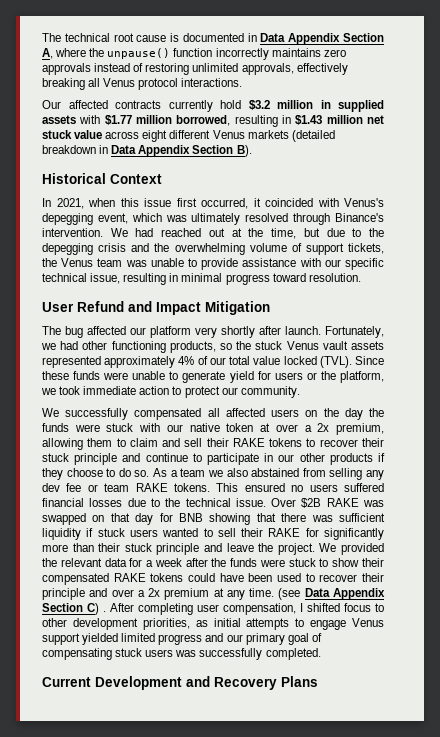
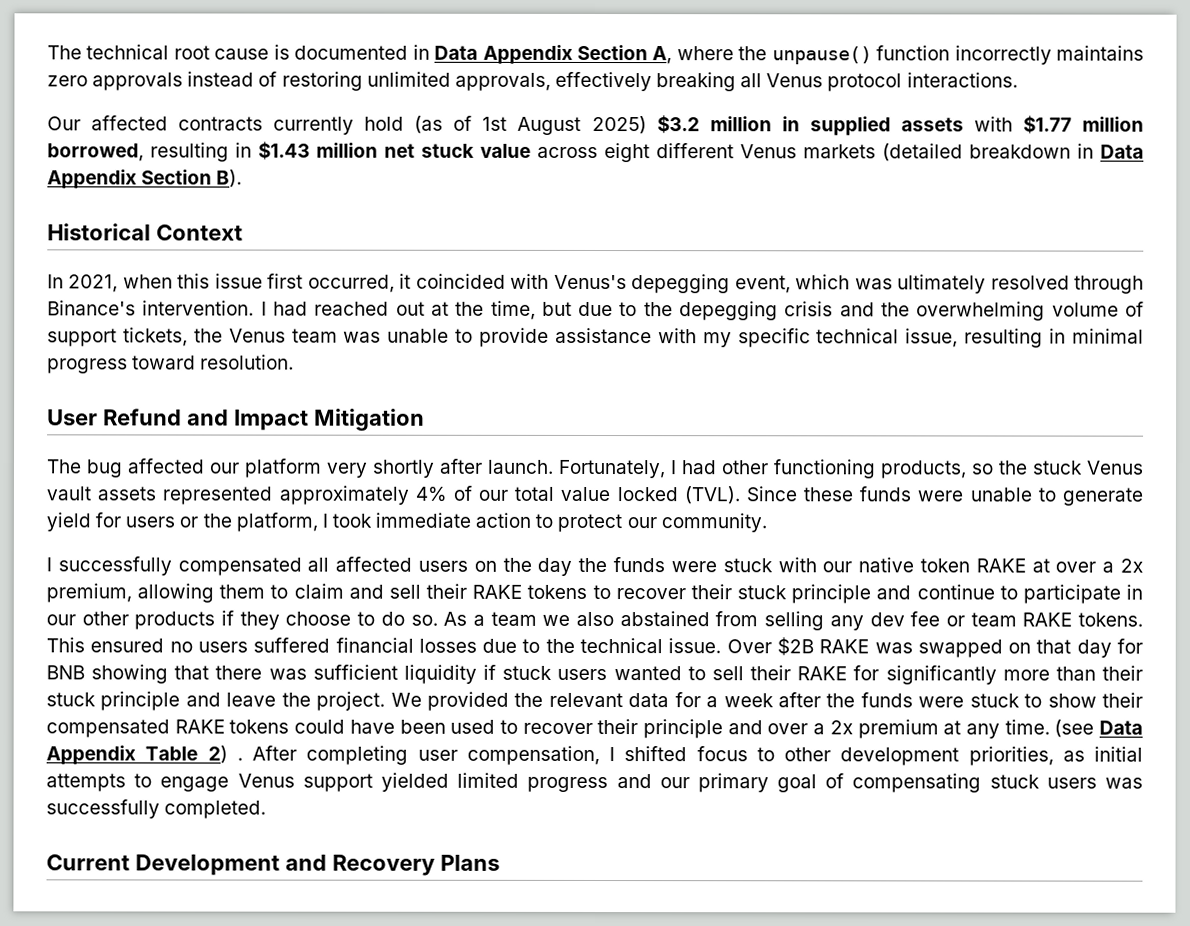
(241, 104) none -> [414,115,647,135] (as of 1st August 2025)
[110,228,128,237] We -> [260,301,267,316] I
[324,259,341,267] our -> [702,332,732,348] my
[41,343,56,350] we -> [670,460,677,475] I
[41,388,56,395] we -> [321,513,328,528] I
[42,408,59,417] We -> [46,557,52,572] I
(254, 427) none -> [975,558,1026,573] RAKE
[42,603,99,615] Section C) -> [145,745,228,764] Table 2)

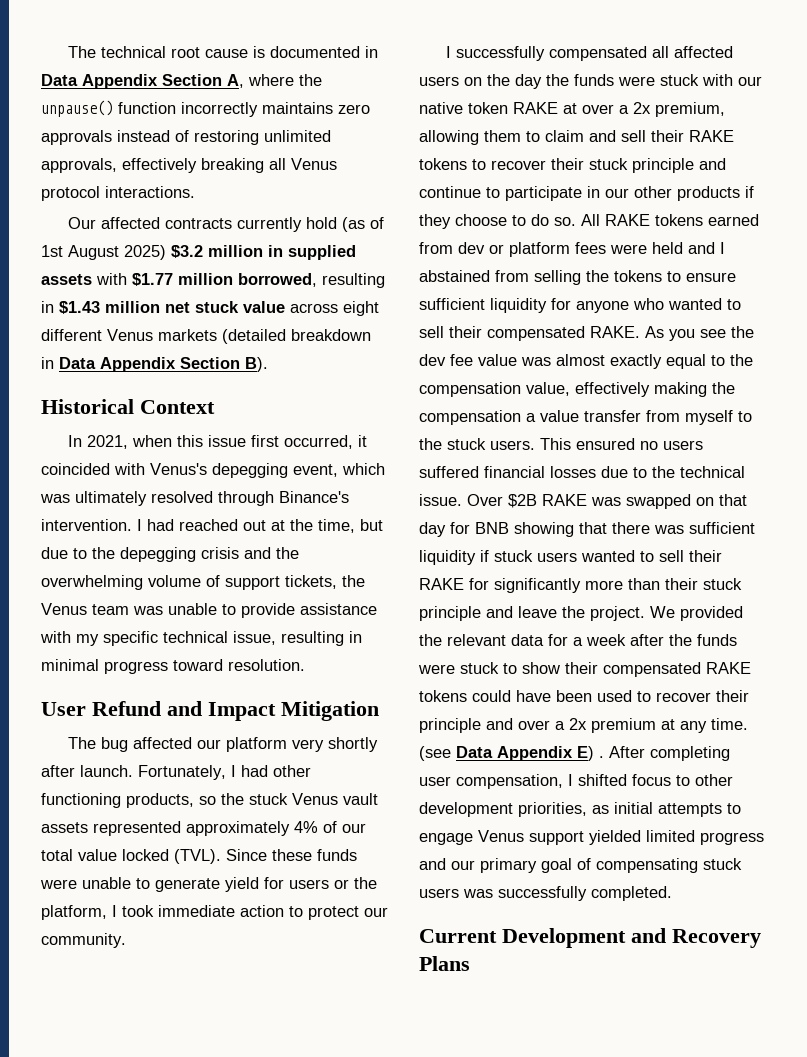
[443,611,1143,631] As a team we also abstained from selling any dev fee or team RAKE tokens. -> [581,214,759,226] [419,242,725,257] [419,270,736,285] [419,298,741,313] [419,326,754,341] [419,354,753,369] [419,382,735,397] [419,410,752,425] [419,438,535,450] All RAKE tokens earned from dev or platform fees were held and I abstained from selling the tokens to ensure sufficient liquidity for anyone who wanted to sell their compensated RAKE. As you see the dev fee value was almost exactly equal to the compensation value, effectively making the compensation a value transfer from myself to the stuck users.
[145,745,228,764] Table 2) -> [577,746,594,761] E)

